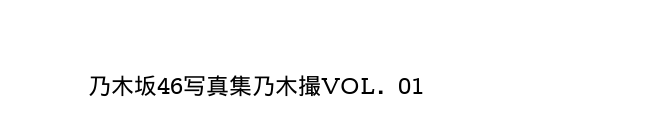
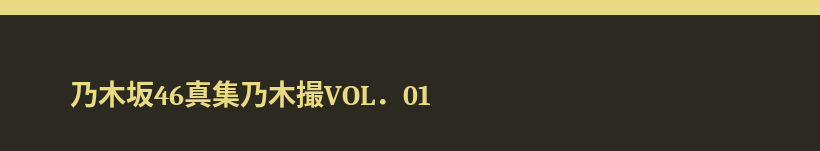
[183,76,206,96] 写 -> (184, 95) none

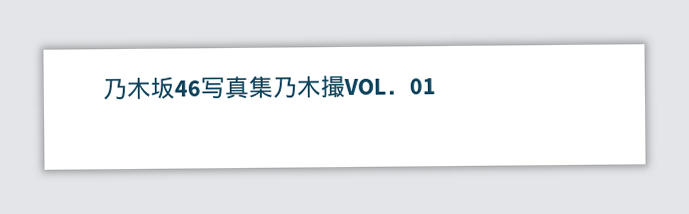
(184, 95) none -> [200,77,225,99] 写

